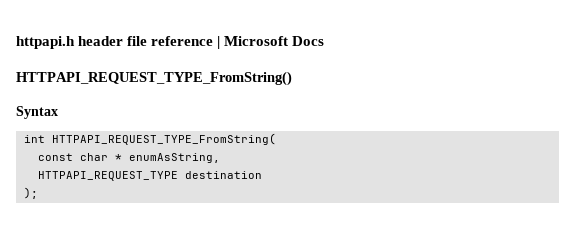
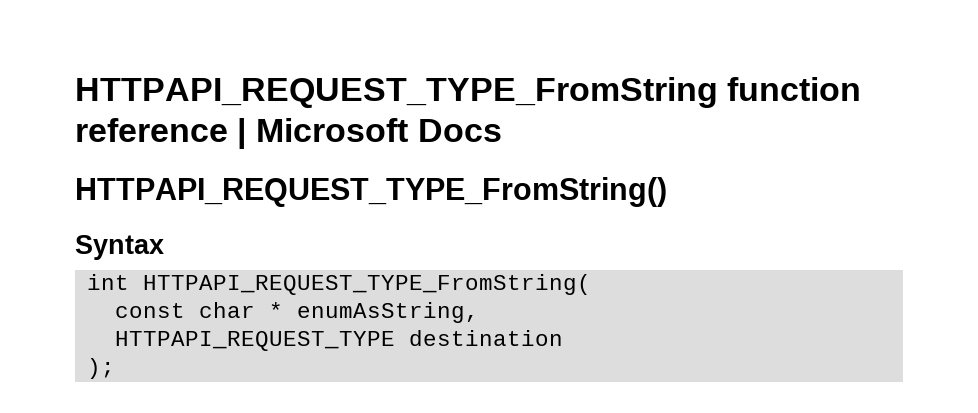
[16,36,148,49] httpapi.h header file -> [75,77,862,108] HTTPAPI_REQUEST_TYPE_FromString function

